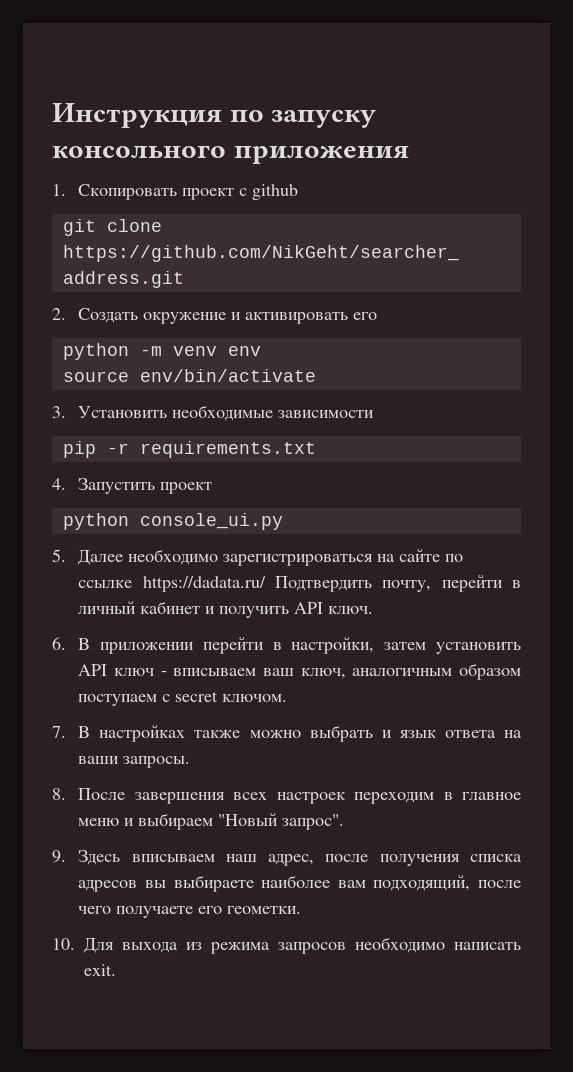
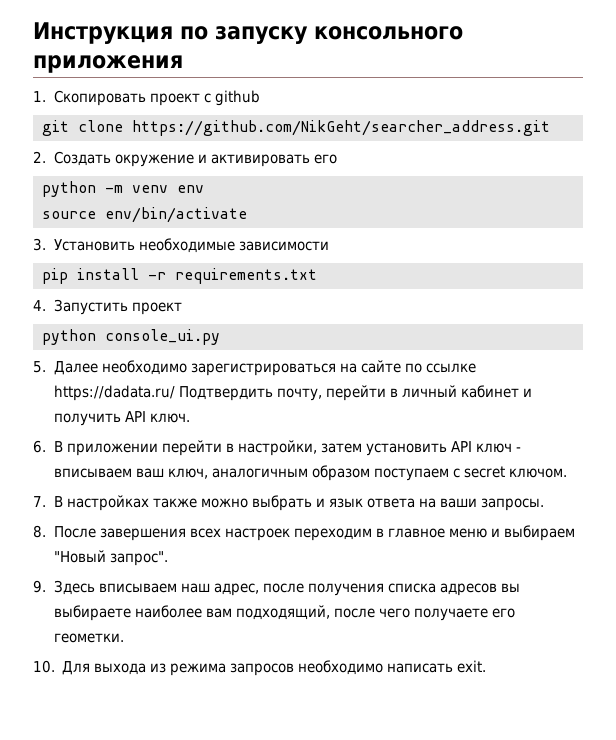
(96, 449) none -> [76,268,139,280] install

